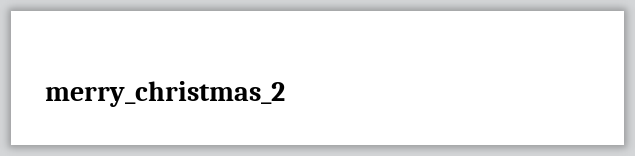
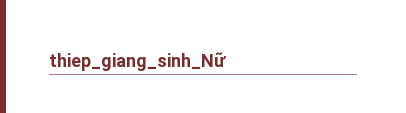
[45,81,285,107] merry_christmas_2 -> [49,52,226,71] thiep_giang_sinh_Nữ

